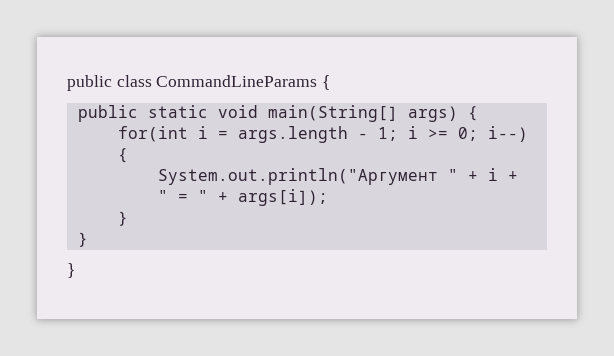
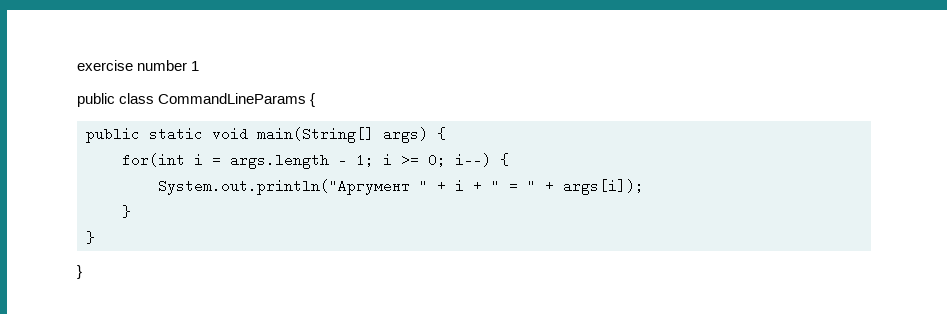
(67, 83) none -> [77,60,200,71] exercise number 1 //

